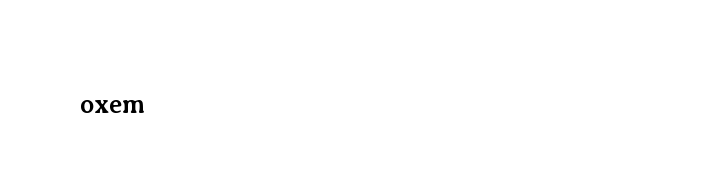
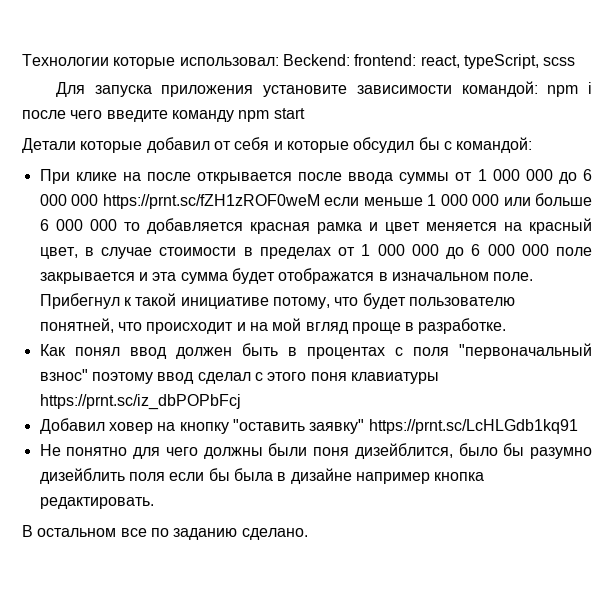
[80,100,145,113] oxem -> [22,54,576,69] [56,81,592,97] [22,108,305,122] [22,137,533,153] [39,169,593,184] [39,193,592,209] [39,218,593,234] [39,244,592,259] [39,268,534,284] [39,293,515,309] [39,318,507,334] [39,343,592,359] [39,369,439,384] [39,394,241,410] [39,418,578,434] [39,443,593,459] [39,468,485,484] [39,497,154,509] [22,525,308,540] Технологии которые использовал: Beckend: frontend: react, typeScript, scss // Для запуска приложения установите зависимости командой: npm i после чего введите команду npm start // Детали которые добавил от себя и которые обсудил бы с командой: // При клике на после открывается после ввода суммы от 1 000 000 до 6 000 000 https://prnt.sc/fZH1zROF0weM если меньше 1 000 000 или больше 6 000 000 то добавляется красная рамка и цвет меняется на красный цвет, в случае стоимости в пределах от 1 000 000 до 6 000 000 поле закрывается и эта сумма будет отображатся в изначальном поле. Прибегнул к такой инициативе потому, что будет пользователю понятней, что происходит и на мой вгляд проще в разработке. // Как понял ввод должен быть в процентах с поля "первоначальный взнос" поэтому ввод сделал с этого поня клавиатуры https://prnt.sc/iz_dbPOPbFcj // Добавил ховер на кнопку "оставить заявку" https://prnt.sc/LcHLGdb1kq91 // Не понятно для чего должны были поня дизейблится, было бы разумно дизейблить поля если бы была в дизайне например кнопка редактировать. // В остальном все по заданию сделано.

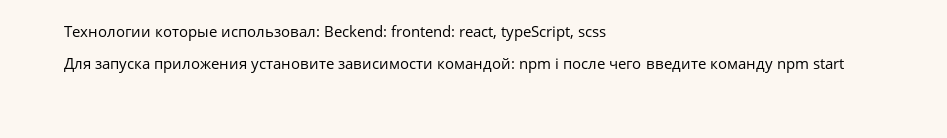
[22,137,533,153] [39,169,593,184] [39,193,592,209] [39,218,593,234] [39,244,592,259] [39,268,534,284] [39,293,515,309] [39,318,507,334] [39,343,592,359] [39,369,439,384] [39,394,241,410] [39,418,578,434] [39,443,593,459] [39,468,485,484] [39,497,154,509] [22,525,308,540] // Детали которые добавил от себя и которые обсудил бы с командой: // При клике на после открывается после ввода суммы от 1 000 000 до 6 000 000 https://prnt.sc/fZH1zROF0weM если меньше 1 000 000 или больше 6 000 000 то добавляется красная рамка и цвет меняется на красный цвет, в случае стоимости в пределах от 1 000 000 до 6 000 000 поле закрывается и эта сумма будет отображатся в изначальном поле. Прибегнул к такой инициативе потому, что будет пользователю понятней, что происходит и на мой вгляд проще в разработке. // Как понял ввод должен быть в процентах с поля "первоначальный взнос" поэтому ввод сделал с этого поня клавиатуры https://prnt.sc/iz_dbPOPbFcj // Добавил ховер на кнопку "оставить заявку" https://prnt.sc/LcHLGdb1kq91 // Не понятно для чего должны были поня дизейблится, было бы разумно дизейблить поля если бы была в дизайне например кнопка редактировать. // В остальном все по заданию сделано. -> (844, 64) none

